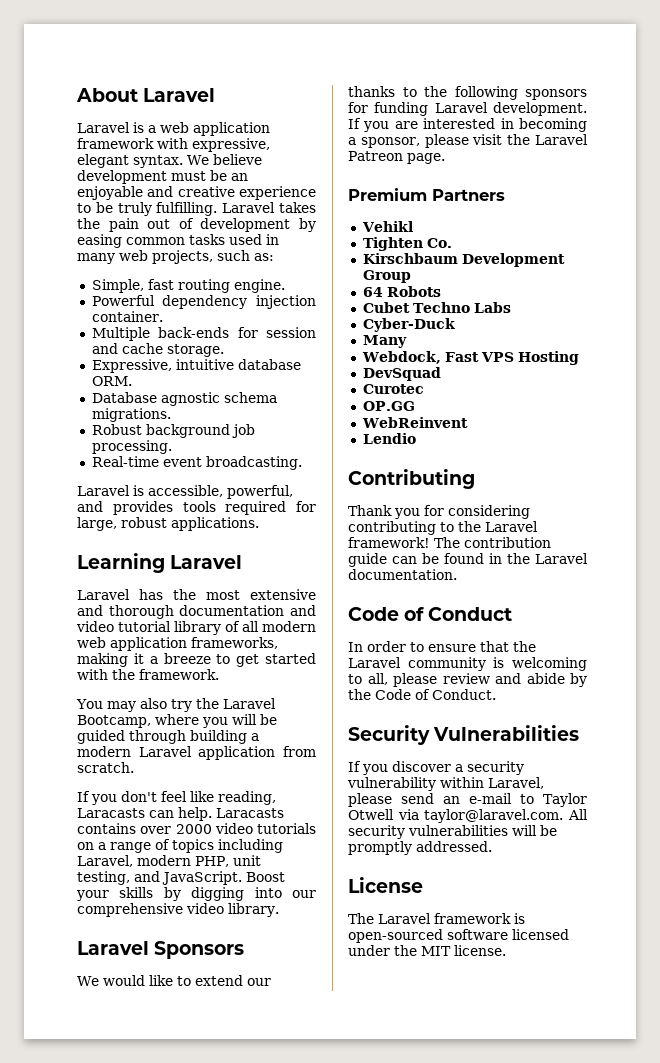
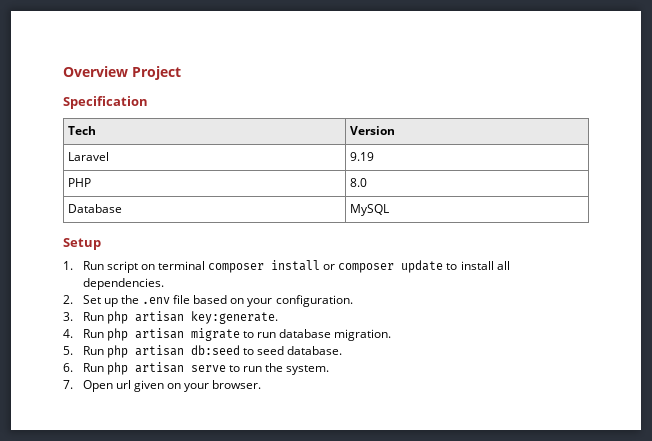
[76,88,216,102] [77,122,270,136] [77,138,270,152] [77,154,262,168] [77,170,248,184] [77,186,316,200] [77,202,316,216] [77,218,316,232] [77,234,279,248] [77,250,274,264] [91,279,285,293] [91,295,316,309] [91,311,163,322] [91,327,316,341] [91,343,224,357] [91,359,301,373] [91,376,132,386] [91,392,277,406] [91,408,171,422] [91,424,255,438] [91,440,172,454] [91,456,302,470] [77,485,293,499] [77,501,316,515] [77,517,259,531] [77,553,243,573] [77,589,316,600] [77,605,316,619] [76,621,316,635] [77,637,278,651] [77,653,316,667] [77,669,219,680] [76,698,276,712] [77,714,277,728] [77,730,259,744] [77,746,316,760] [77,762,134,773] [77,791,276,805] [77,807,284,821] [77,823,316,834] [77,839,283,853] [77,855,261,867] [77,871,285,885] [76,887,316,901] [77,903,279,917] [77,941,245,959] [77,975,271,986] [348,86,587,100] [348,102,587,116] [348,118,587,132] [348,134,588,148] [348,151,445,164] [348,188,505,201] [361,221,413,232] [362,237,452,251] [362,253,565,267] [362,270,411,283] [362,286,441,297] [362,302,511,313] [362,318,455,332] [362,335,407,348] [361,351,579,365] [362,367,441,381] [362,384,424,394] [362,401,415,411] [361,417,468,428] [362,433,416,444] [348,469,475,489] [348,505,530,519] [348,521,538,535] [348,537,551,548] [348,553,588,567] [348,569,457,580] [348,607,513,621] [348,641,536,652] [348,657,587,671] [348,673,587,687] [348,689,496,700] [348,725,580,745] [348,761,524,775] [347,777,544,791] [348,793,588,807] [348,809,588,823] [348,825,557,839] [348,841,492,855] [348,877,423,893] [348,913,525,924] [348,929,569,943] [348,945,506,956] About Laravel // Laravel is a web application framework with expressive, elegant syntax. We believe development must be an enjoyable and creative experience to be truly fulfilling. Laravel takes the pain out of development by easing common tasks used in many web projects, such as: // Simple, fast routing engine. // Powerful dependency injection container. // Multiple back-ends for session and cache storage. // Expressive, intuitive database ORM. // Database agnostic schema migrations. // Robust background job processing. // Real-time event broadcasting. // Laravel is accessible, powerful, and provides tools required for large, robust applications. // Learning Laravel // Laravel has the most extensive and thorough documentation and video tutorial library of all modern web application frameworks, making it a breeze to get started with the framework. // You may also try the Laravel Bootcamp, where you will be guided through building a modern Laravel application from scratch. // If you don't feel like reading, Laracasts can help. Laracasts contains over 2000 video tutorials on a range of topics including Laravel, modern PHP, unit testing, and JavaScript. Boost your skills by digging into our comprehensive video library. // Laravel Sponsors // We would like to extend our thanks to the following sponsors for funding Laravel development. If you are interested in becoming a sponsor, please visit the Laravel Patreon page. // Premium Partners // Vehikl // Tighten Co. // Kirschbaum Development Group // 64 Robots // Cubet Techno Labs // Cyber-Duck // Many // Webdock, Fast VPS Hosting // DevSquad // Curotec // OP.GG // WebReinvent // Lendio // Contributing // Thank you for considering contributing to the Laravel framework! The contribution guide can be found in the Laravel documentation. // Code of Conduct // In order to ensure that the Laravel community is welcoming to all, please review and abide by the Code of Conduct. // Security Vulnerabilities // If you discover a security vulnerability within Laravel, please send an e-mail to Taylor Otwell via taylor@laravel.com. All security vulnerabilities will be promptly addressed. // License // The Laravel framework is open-sourced software licensed under the MIT license. -> [63,66,181,80] [63,96,148,109] [67,126,96,135] [349,126,395,135] [67,152,109,161] [349,152,374,161] [67,178,91,187] [349,178,367,187] [67,204,122,213] [349,204,389,216] [63,238,101,250] [63,260,510,273] [82,278,164,290] [63,295,353,307] [63,311,278,324] [63,328,392,341] [63,345,343,358] [63,362,330,375] [63,380,262,392] Overview Project // Specification // Tech | Version // Laravel | 9.19 // PHP | 8.0 // Database | MySQL // Setup // 1. Run script on terminal composer install or composer update to install all dependencies. // 2. Set up the .env file based on your configuration. // 3. Run php artisan key:generate. // 4. Run php artisan migrate to run database migration. // 5. Run php artisan db:seed to seed database. // 6. Run php artisan serve to run the system. // 7. Open url given on your browser.

